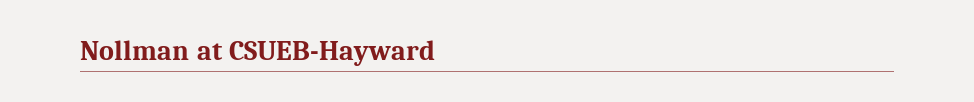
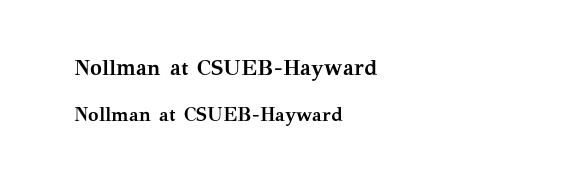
[80,40,436,66] Nollman at CSUEB-Hayward -> [74,59,378,81] [74,106,343,126] Nollman at CSUEB-Hayward // Nollman at CSUEB-Hayward

